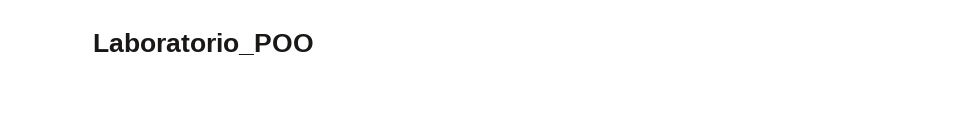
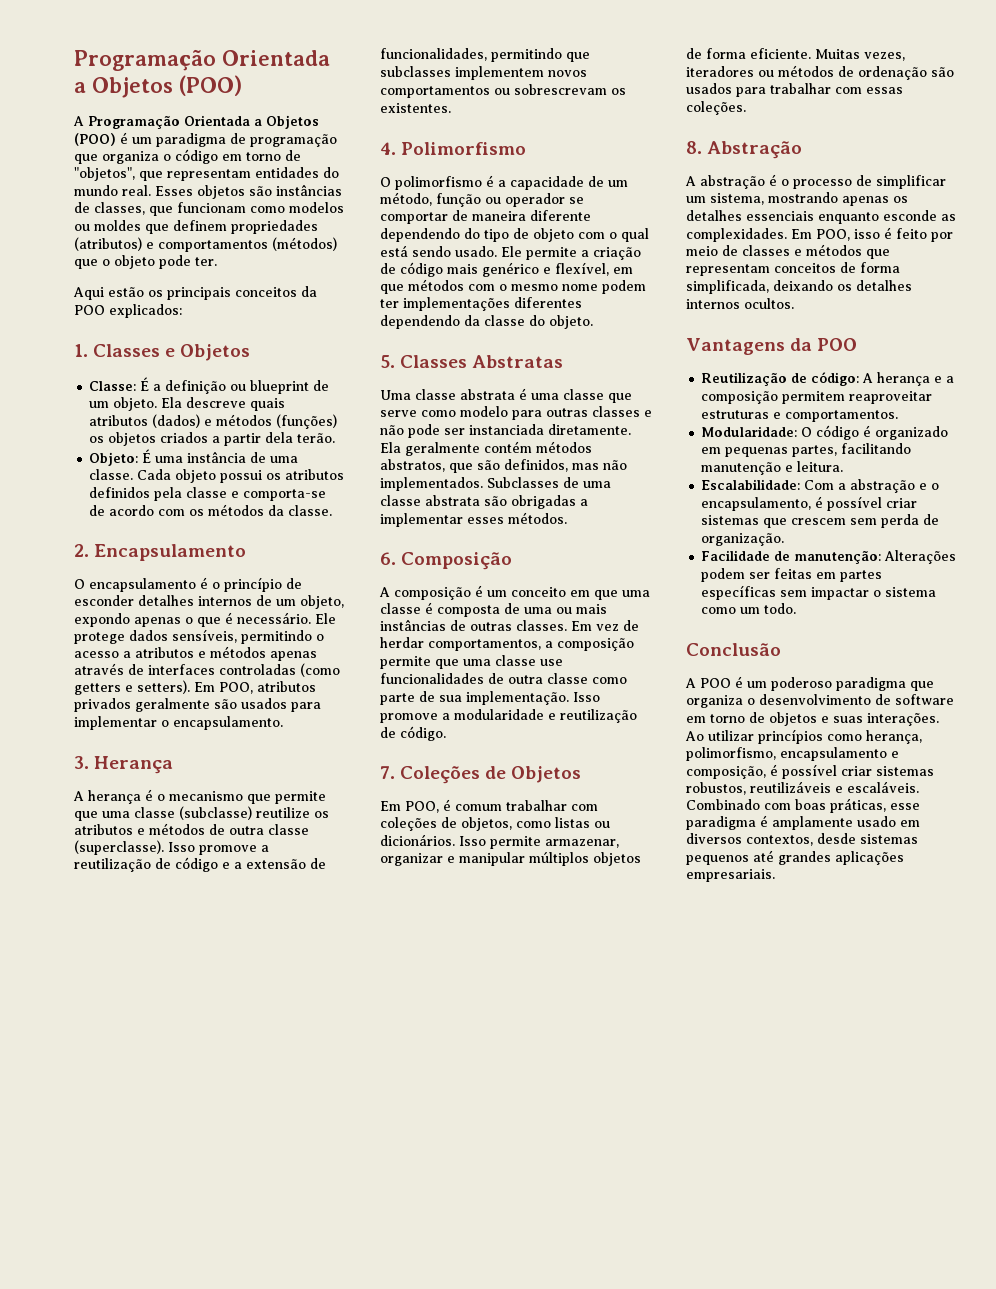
[93,33,314,55] Laboratorio_POO -> [74,49,330,71] [74,75,242,98] [73,115,319,129] [74,132,337,147] [74,149,301,164] [74,167,339,181] [74,184,342,199] [74,202,344,216] [74,220,318,234] [74,237,337,252] [74,255,217,269] [73,286,317,300] [74,304,182,318] [74,344,251,361] [89,377,330,394] [89,397,286,411] [89,414,338,429] [89,432,336,446] [89,449,299,466] [89,469,345,483] [89,487,327,501] [89,504,333,516] [74,544,247,561] [74,577,302,592] [74,595,344,609] [74,612,336,627] [74,629,324,644] [74,646,317,661] [74,663,340,677] [74,680,316,695] [74,698,321,712] [74,716,283,730] [74,756,174,774] [73,789,326,804] [74,806,329,821] [74,823,309,835] [74,840,269,855] [74,857,326,872] [380,48,590,62] [380,66,587,80] [380,84,626,98] [380,103,451,113] [380,142,527,155] [380,175,628,190] [380,192,584,207] [380,210,591,224] [380,228,649,242] [380,245,641,260] [380,262,633,277] [380,279,646,294] [380,297,582,311] [380,315,593,329] [380,355,564,368] [380,388,632,403] [380,406,652,420] [380,424,631,438] [380,441,592,456] [380,459,627,473] [380,477,611,491] [380,495,588,509] [380,512,567,527] [380,552,513,570] [379,585,650,600] [380,602,607,617] [380,619,639,631] [380,637,634,651] [380,655,563,669] [380,673,627,684] [380,691,600,705] [380,709,637,723] [380,726,446,741] [380,766,582,784] [380,799,598,813] [380,817,610,831] [380,834,619,849] [380,852,641,866] [686,48,905,61] [686,65,954,80] [686,83,903,97] [686,101,746,115] [686,141,803,159] [685,174,946,189] [686,192,908,206] [686,210,956,224] [686,227,953,242] [686,244,890,259] [686,262,900,276] [686,280,912,294] [686,298,794,309] [686,338,858,355] [701,372,955,386] [701,391,933,404] [701,410,899,422] [701,425,949,440] [701,443,912,457] [701,461,844,475] [701,479,940,493] [701,496,918,511] [701,514,940,528] [701,533,785,546] [701,550,957,564] [701,568,883,582] [701,585,937,600] [701,603,797,614] [686,643,781,656] [685,676,934,691] [686,694,954,708] [686,712,939,726] [685,729,922,744] [686,747,899,761] [686,764,934,779] [686,781,919,795] [686,798,920,813] [686,815,920,830] [686,833,918,846] [686,850,904,865] [686,869,775,882] Programação Orientada a Objetos (POO) // A Programação Orientada a Objetos (POO) é um paradigma de programação que organiza o código em torno de "objetos", que representam entidades do mundo real. Esses objetos são instâncias de classes, que funcionam como modelos ou moldes que definem propriedades (atributos) e comportamentos (métodos) que o objeto pode ter. // Aqui estão os principais conceitos da POO explicados: // 1. Classes e Objetos // Classe: É a definição ou blueprint de um objeto. Ela descreve quais atributos (dados) e métodos (funções) os objetos criados a partir dela terão. // Objeto: É uma instância de uma classe. Cada objeto possui os atributos definidos pela classe e comporta-se de acordo com os métodos da classe. // 2. Encapsulamento // O encapsulamento é o princípio de esconder detalhes internos de um objeto, expondo apenas o que é necessário. Ele protege dados sensíveis, permitindo o acesso a atributos e métodos apenas através de interfaces controladas (como getters e setters). Em POO, atributos privados geralmente são usados para implementar o encapsulamento. // 3. Herança // A herança é o mecanismo que permite que uma classe (subclasse) reutilize os atributos e métodos de outra classe (superclasse). Isso promove a reutilização de código e a extensão de funcionalidades, permitindo que subclasses implementem novos comportamentos ou sobrescrevam os existentes. // 4. Polimorfismo // O polimorfismo é a capacidade de um método, função ou operador se comportar de maneira diferente dependendo do tipo de objeto com o qual está sendo usado. Ele permite a criação de código mais genérico e flexível, em que métodos com o mesmo nome podem ter implementações diferentes dependendo da classe do objeto. // 5. Classes Abstratas // Uma classe abstrata é uma classe que serve como modelo para outras classes e não pode ser instanciada diretamente. Ela geralmente contém métodos abstratos, que são definidos, mas não implementados. Subclasses de uma classe abstrata são obrigadas a implementar esses métodos. // 6. Composição // A composição é um conceito em que uma classe é composta de uma ou mais instâncias de outras classes. Em vez de herdar comportamentos, a composição permite que uma classe use funcionalidades de outra classe como parte de sua implementação. Isso promove a modularidade e reutilização de código. // 7. Coleções de Objetos // Em POO, é comum trabalhar com coleções de objetos, como listas ou dicionários. Isso permite armazenar, organizar e manipular múltiplos objetos de forma eficiente. Muitas vezes, iteradores ou métodos de ordenação são usados para trabalhar com essas coleções. // 8. Abstração // A abstração é o processo de simplificar um sistema, mostrando apenas os detalhes essenciais enquanto esconde as complexidades. Em POO, isso é feito por meio de classes e métodos que representam conceitos de forma simplificada, deixando os detalhes internos ocultos. // Vantagens da POO // Reutilização de código: A herança e a composição permitem reaproveitar estruturas e comportamentos. // Modularidade: O código é organizado em pequenas partes, facilitando manutenção e leitura. // Escalabilidade: Com a abstração e o encapsulamento, é possível criar sistemas que crescem sem perda de organização. // Facilidade de manutenção: Alterações podem ser feitas em partes específicas sem impactar o sistema como um todo. // Conclusão // A POO é um poderoso paradigma que organiza o desenvolvimento de software em torno de objetos e suas interações. Ao utilizar princípios como herança, polimorfismo, encapsulamento e composição, é possível criar sistemas robustos, reutilizáveis e escaláveis. Combinado com boas práticas, esse paradigma é amplamente usado em diversos contextos, desde sistemas pequenos até grandes aplicações empresariais.

